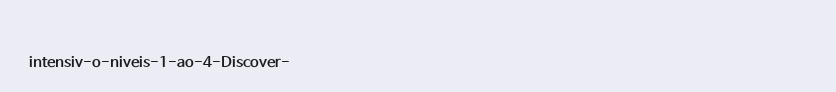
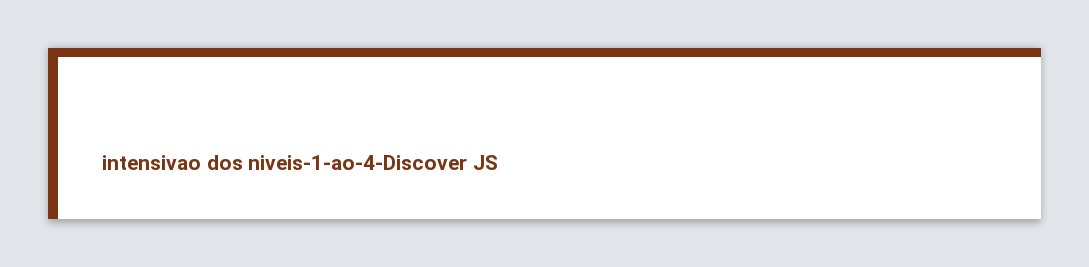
[29,56,290,68] intensiv-o-niveis-1-ao-4-Discover- -> [102,155,499,170] intensivao dos niveis-1-ao-4-Discover JS

